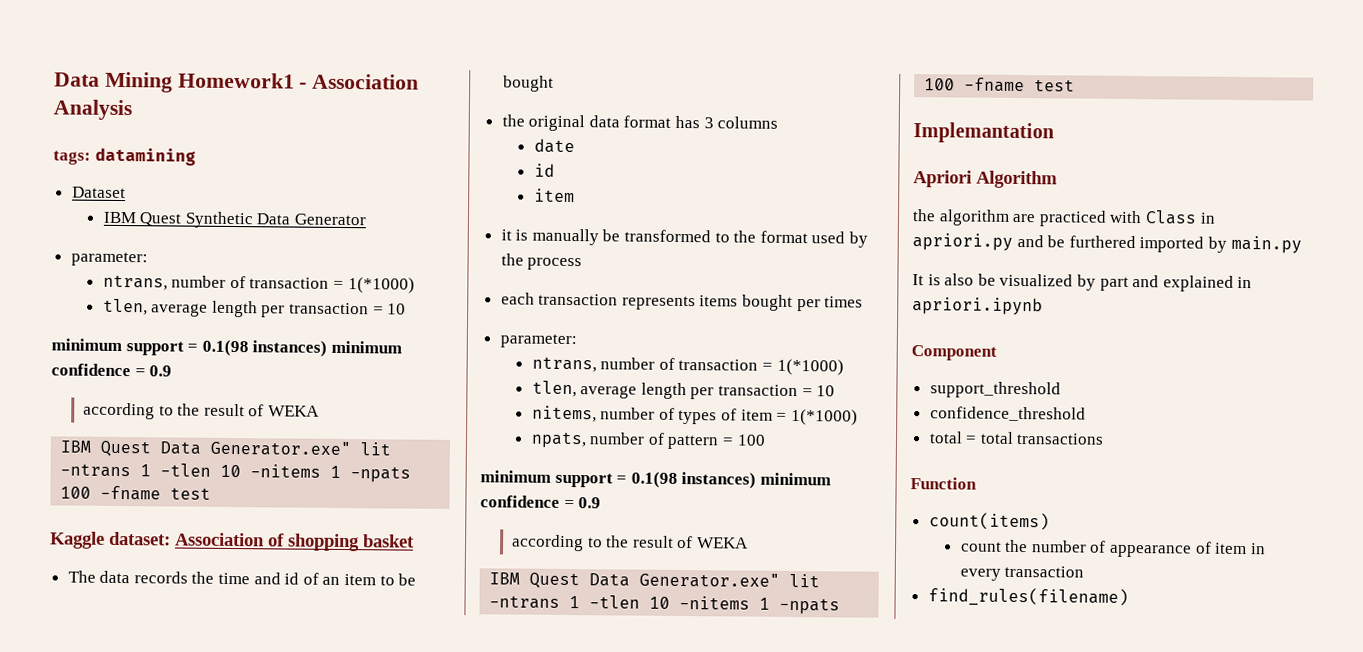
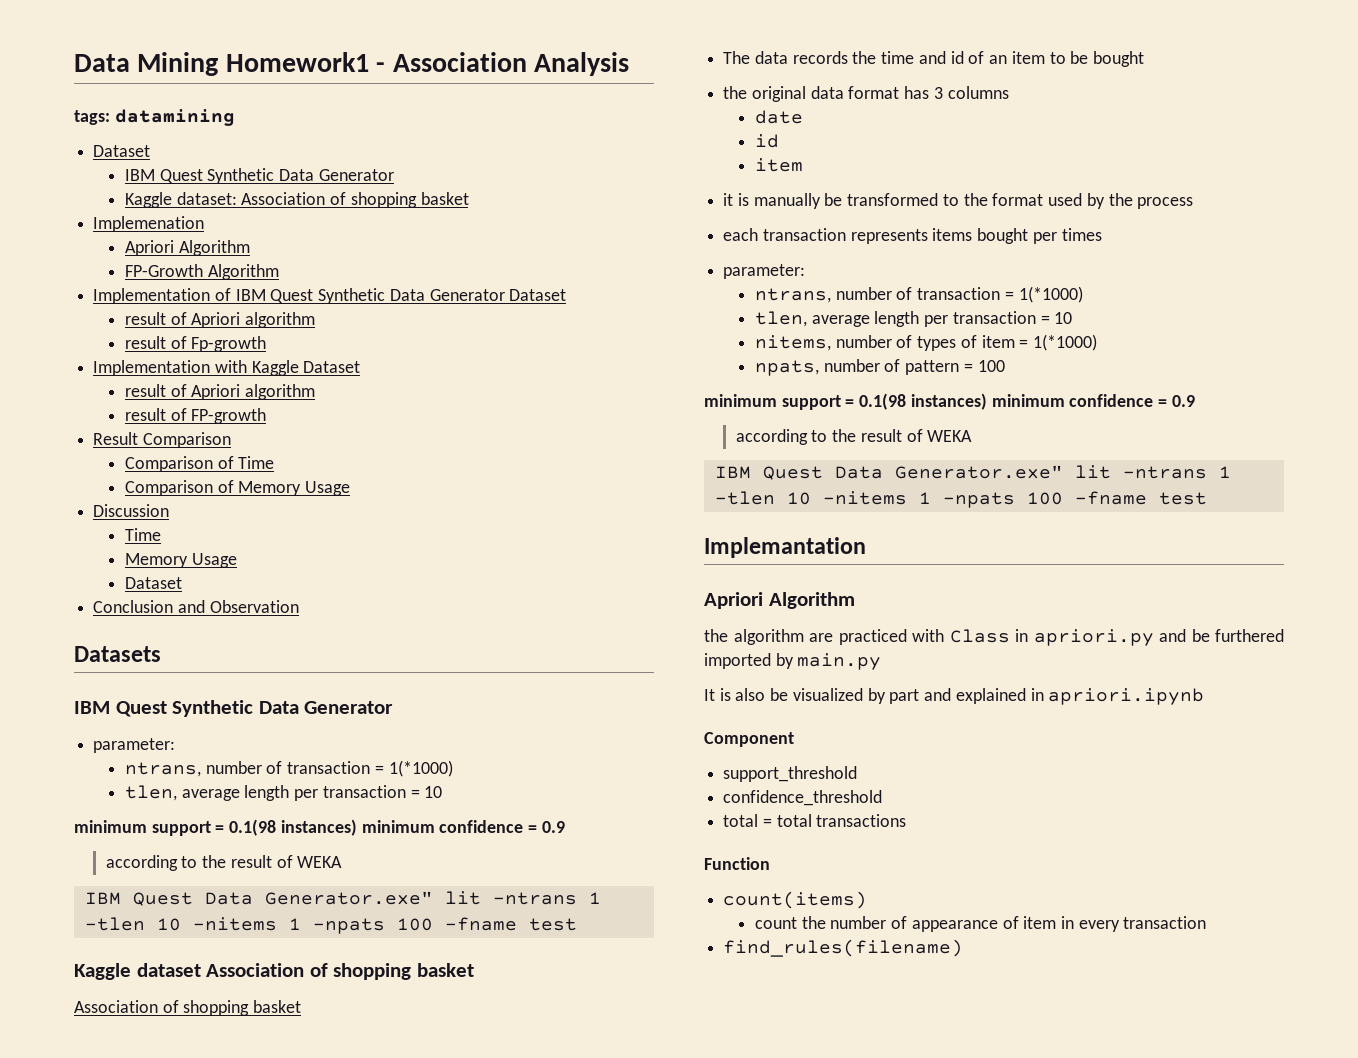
(367, 219) none -> [124,192,469,208] [93,216,205,232] [124,240,250,256] [124,264,279,280] [93,288,567,304] [124,312,316,328] [124,336,267,352] [93,360,361,376] [124,384,316,400] [124,408,267,424] [93,432,231,448] [124,456,275,472] [124,480,351,496] [93,504,170,517] [124,528,161,541] [124,553,237,568] [124,577,182,589] [93,600,299,613] [74,646,161,662] [74,700,394,717] // Kaggle dataset: Association of shopping basket // Implemenation // Apriori Algorithm // FP-Growth Algorithm // Implementation of IBM Quest Synthetic Data Generator Dataset // result of Apriori algorithm // result of Fp-growth // Implementation with Kaggle Dataset // result of Apriori algorithm // result of FP-growth // Result Comparison // Comparison of Time // Comparison of Memory Usage // Discussion // Time // Memory Usage // Dataset // Conclusion and Observation // Datasets // IBM Quest Synthetic Data Generator
[109,531,171,546] dataset: -> [136,963,474,980] dataset Association of shopping basket //

